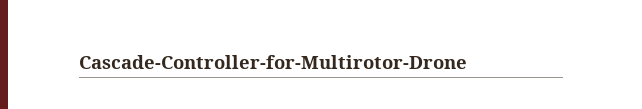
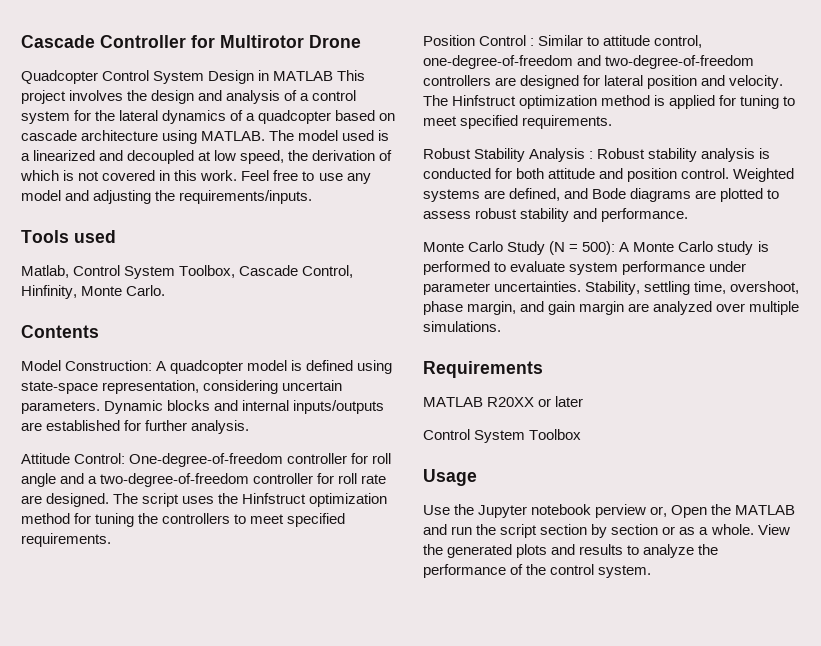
[79,55,467,69] Cascade-Controller-for-Multirotor-Drone -> [21,35,361,48] [21,70,366,84] [21,90,357,104] [21,110,396,124] [21,130,390,144] [21,150,393,164] [20,170,371,184] [21,190,313,204] [21,230,116,243] [21,265,354,279] [21,285,166,299] [21,325,99,338] [21,360,393,374] [21,380,343,394] [21,400,385,414] [21,420,250,434] [21,453,392,467] [21,473,387,487] [21,493,388,507] [21,513,346,527] [21,533,111,547] [423,35,703,48] [423,55,755,69] [423,75,784,89] [423,95,796,109] [423,115,613,129] [423,148,771,162] [423,168,795,182] [423,188,780,202] [423,208,689,222] [423,241,769,255] [423,261,747,275] [423,281,800,295] [423,301,800,315] [423,321,501,332] [423,361,543,378] [423,396,584,407] [423,429,582,443] [423,469,477,486] [423,504,796,518] [423,524,790,538] [423,544,719,558] [423,564,652,578] Cascade Controller for Multirotor Drone // Quadcopter Control System Design in MATLAB This project involves the design and analysis of a control system for the lateral dynamics of a quadcopter based on cascade architecture using MATLAB. The model used is a linearized and decoupled at low speed, the derivation of which is not covered in this work. Feel free to use any model and adjusting the requirements/inputs. // Tools used // Matlab, Control System Toolbox, Cascade Control, Hinfinity, Monte Carlo. // Contents // Model Construction: A quadcopter model is defined using state-space representation, considering uncertain parameters. Dynamic blocks and internal inputs/outputs are established for further analysis. // Attitude Control: One-degree-of-freedom controller for roll angle and a two-degree-of-freedom controller for roll rate are designed. The script uses the Hinfstruct optimization method for tuning the controllers to meet specified requirements. // Position Control : Similar to attitude control, one-degree-of-freedom and two-degree-of-freedom controllers are designed for lateral position and velocity. The Hinfstruct optimization method is applied for tuning to meet specified requirements. // Robust Stability Analysis : Robust stability analysis is conducted for both attitude and position control. Weighted systems are defined, and Bode diagrams are plotted to assess robust stability and performance. // Monte Carlo Study (N = 500): A Monte Carlo study is performed to evaluate system performance under parameter uncertainties. Stability, settling time, overshoot, phase margin, and gain margin are analyzed over multiple simulations. // Requirements // MATLAB R20XX or later // Control System Toolbox // Usage // Use the Jupyter notebook perview or, Open the MATLAB and run the script section by section or as a whole. View the generated plots and results to analyze the performance of the control system.

